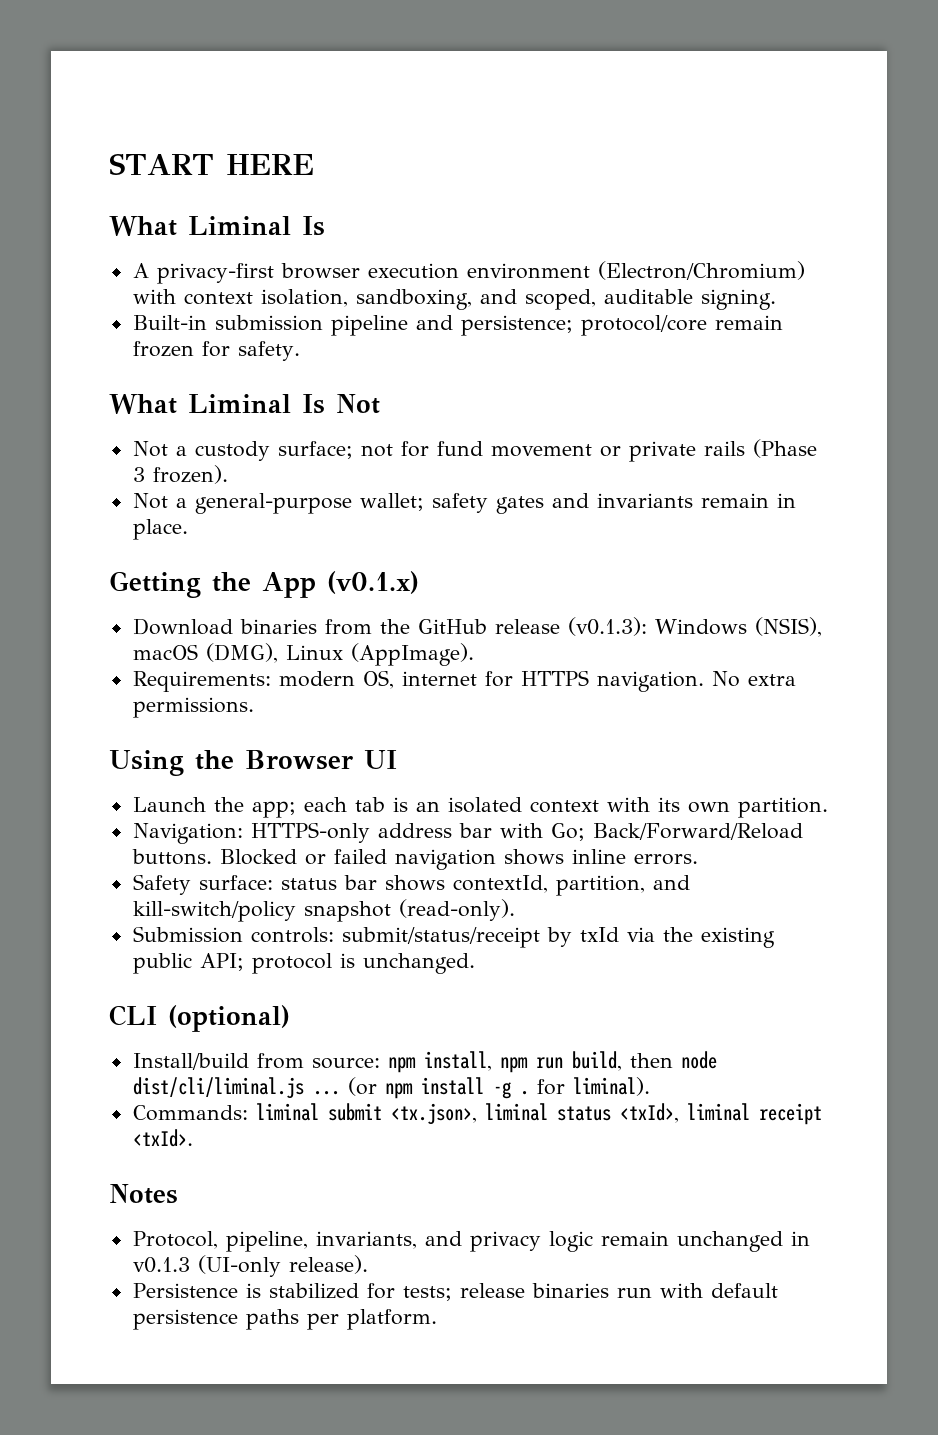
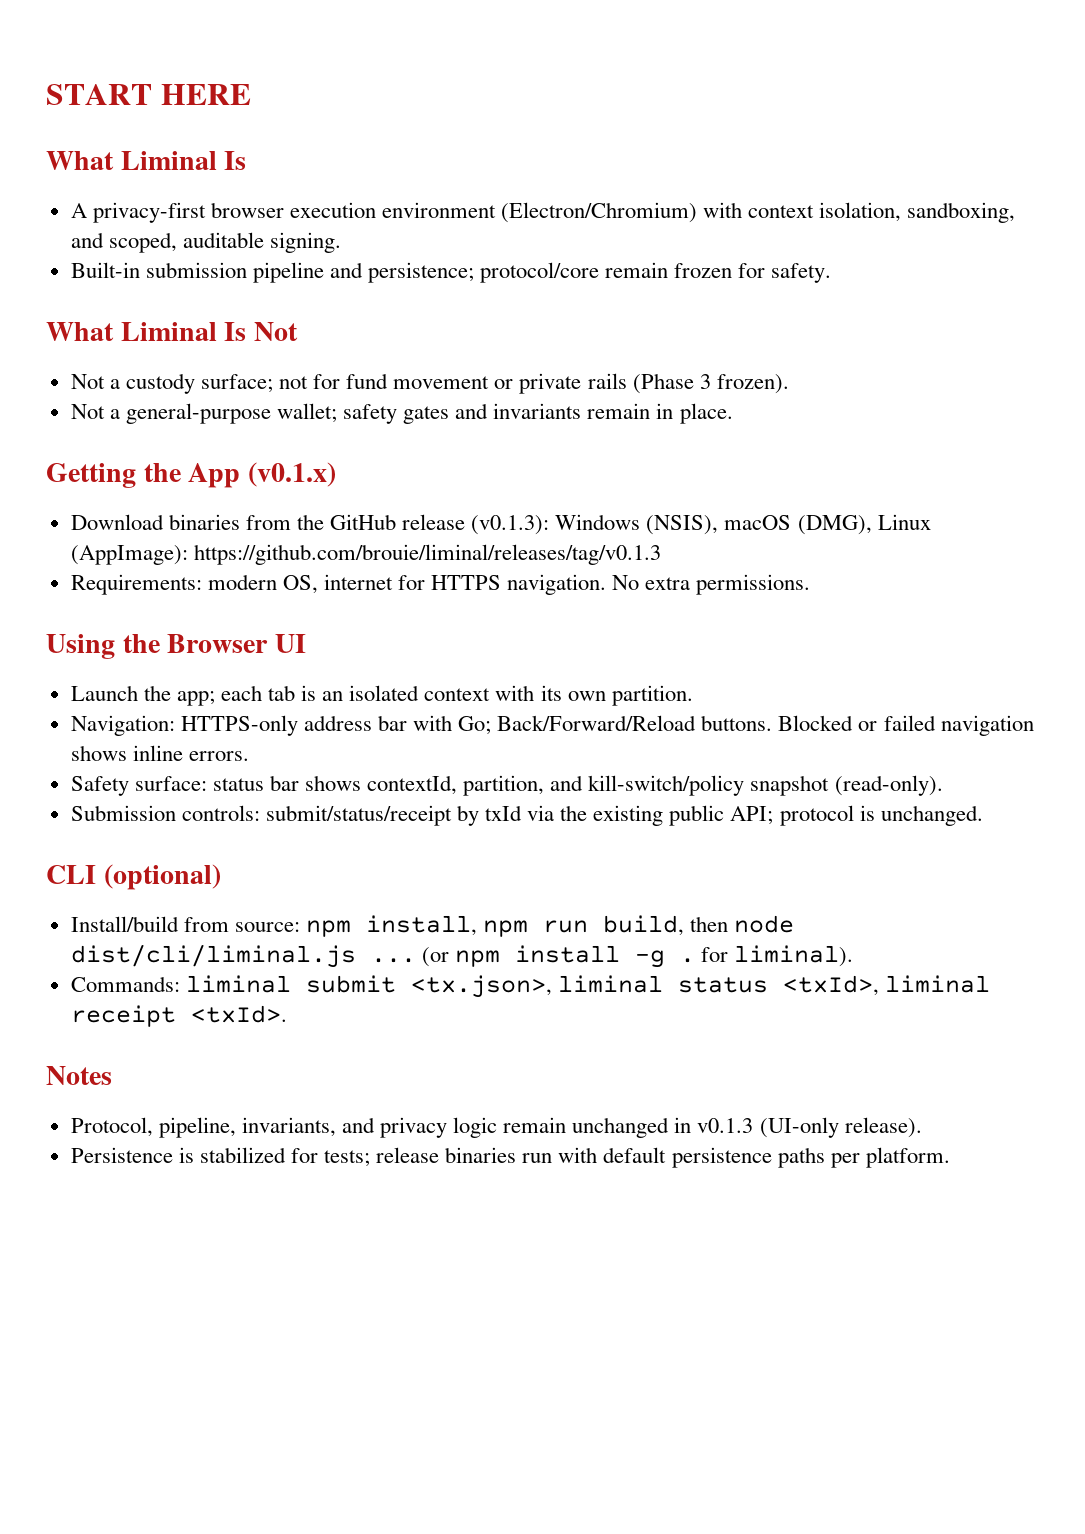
[350,643,474,666] (AppImage). -> [70,544,661,565] (AppImage): https://github.com/brouie/liminal/releases/tag/v0.1.3

